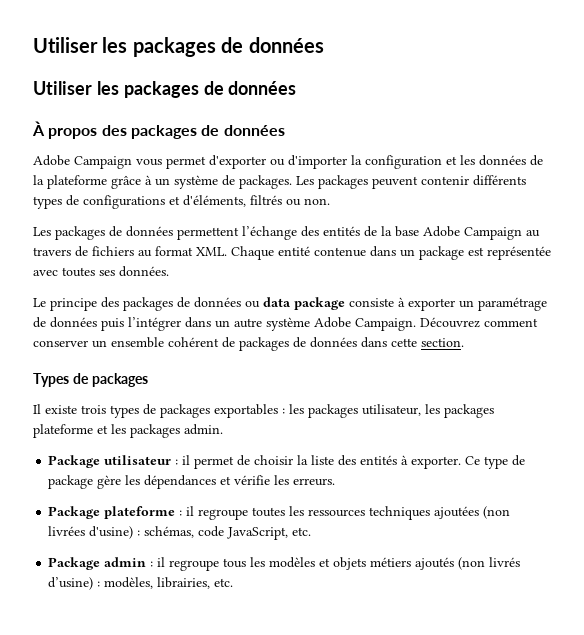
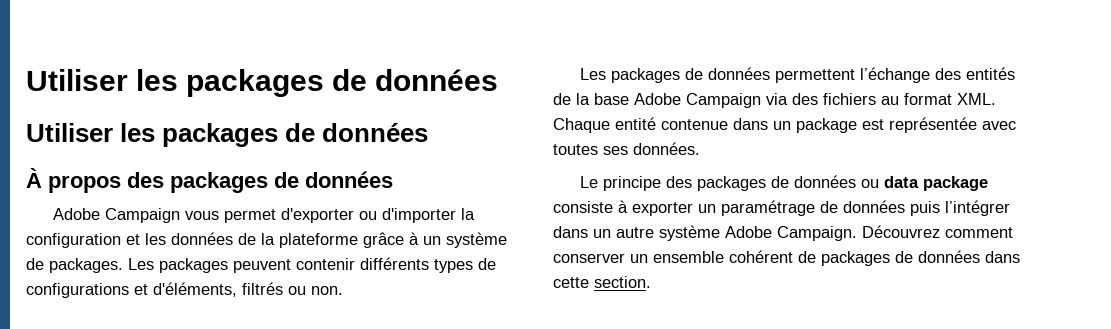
[526,230,540,237] [33,246,88,257] au travers de -> [766,93,818,105] via des
[33,373,148,387] [33,404,494,418] [33,424,223,438] [48,455,526,469] [48,475,336,489] [48,506,511,520] [48,526,312,540] [48,557,521,571] [48,577,234,590] // Types de packages // Il existe trois types de packages exportables : les packages utilisateur, les packages plateforme et les packages admin. // Package utilisateur : il permet de choisir la liste des entités à exporter. Ce type de package gère les dépendances et vérifie les erreurs. // Package plateforme : il regroupe toutes les ressources techniques ajoutées (non livrées d'usine) : schémas, code JavaScript, etc. // Package admin : il regroupe tous les modèles et objets métiers ajoutés (non livrés d’usine) : modèles, librairies, etc. -> (651, 282) none

